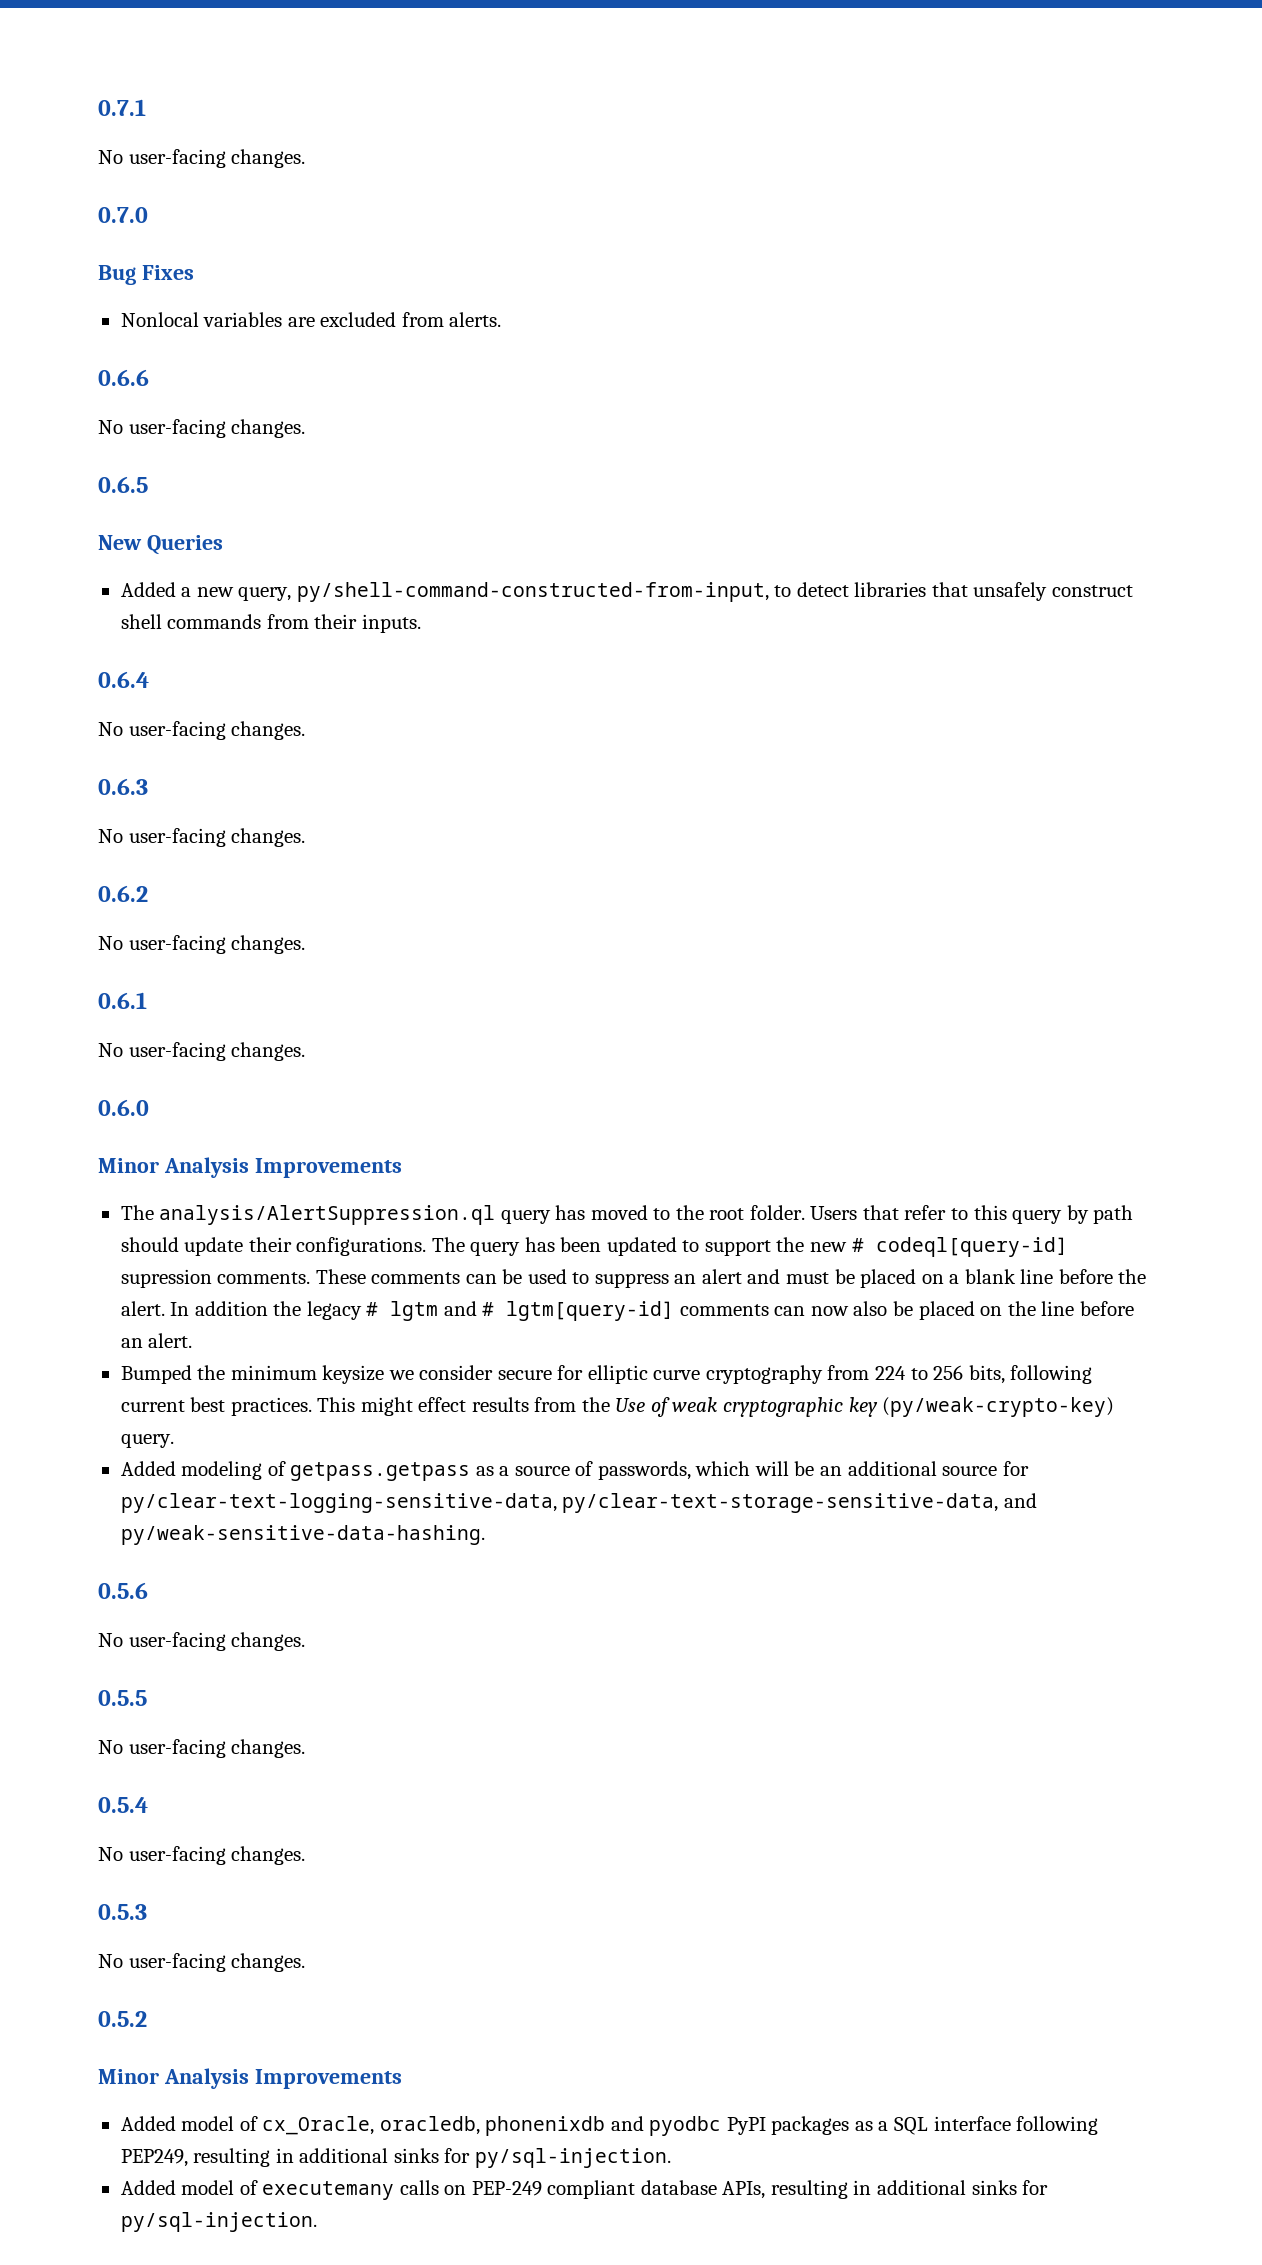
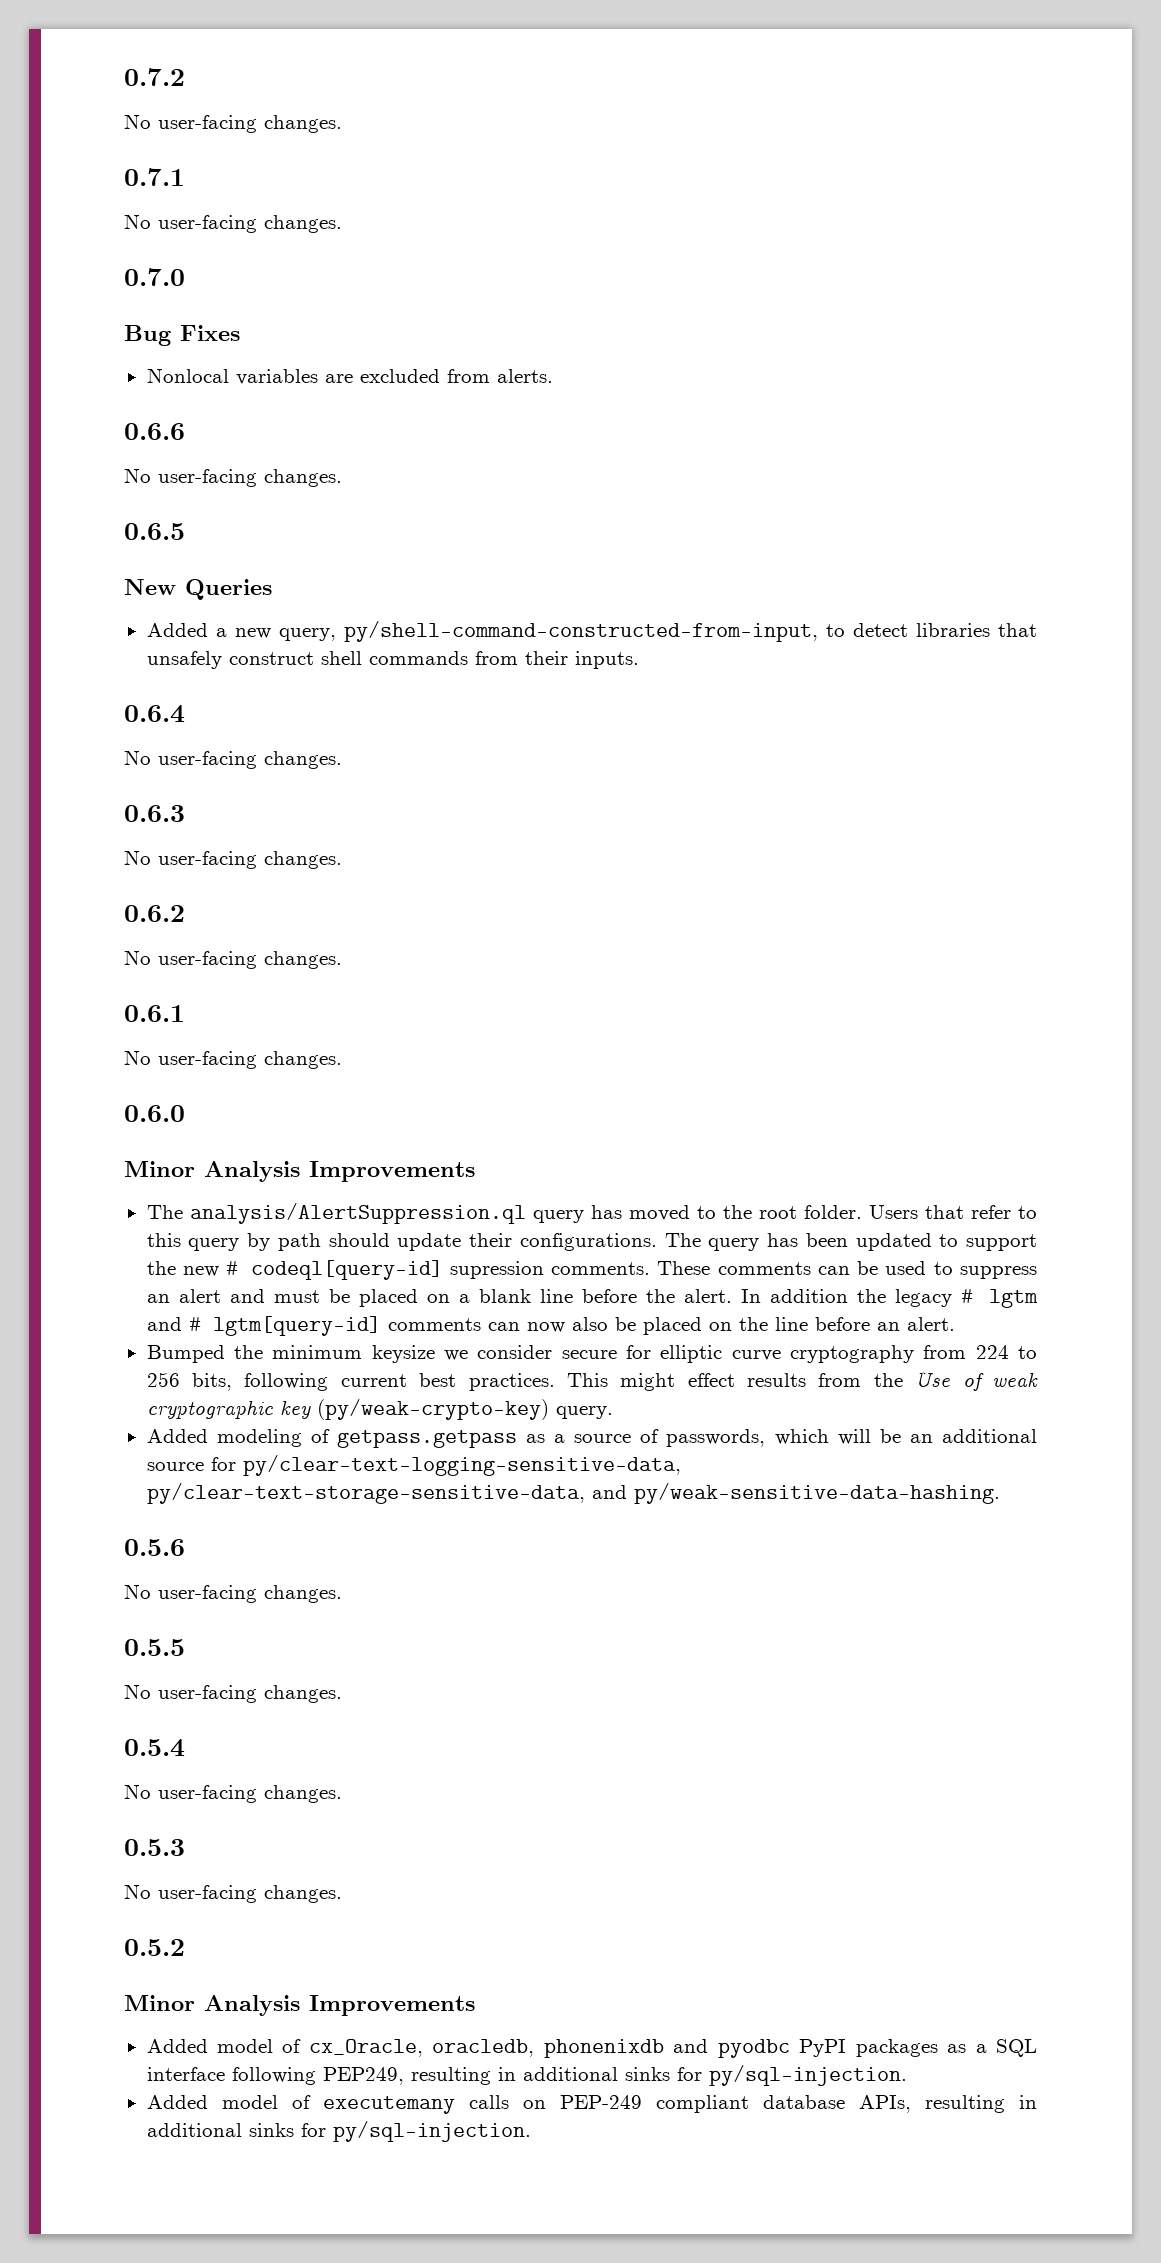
(98, 107) none -> [124,68,185,86] [124,114,342,133] 0.7.2 // No user-facing changes. //

